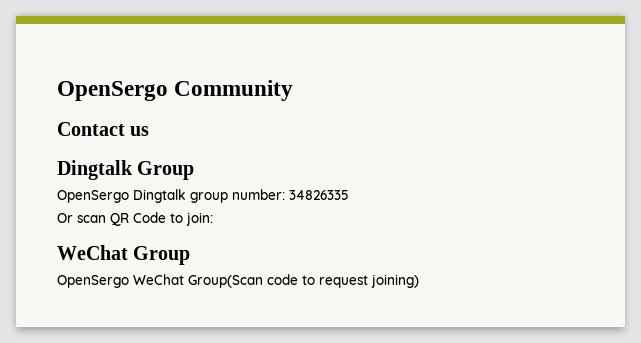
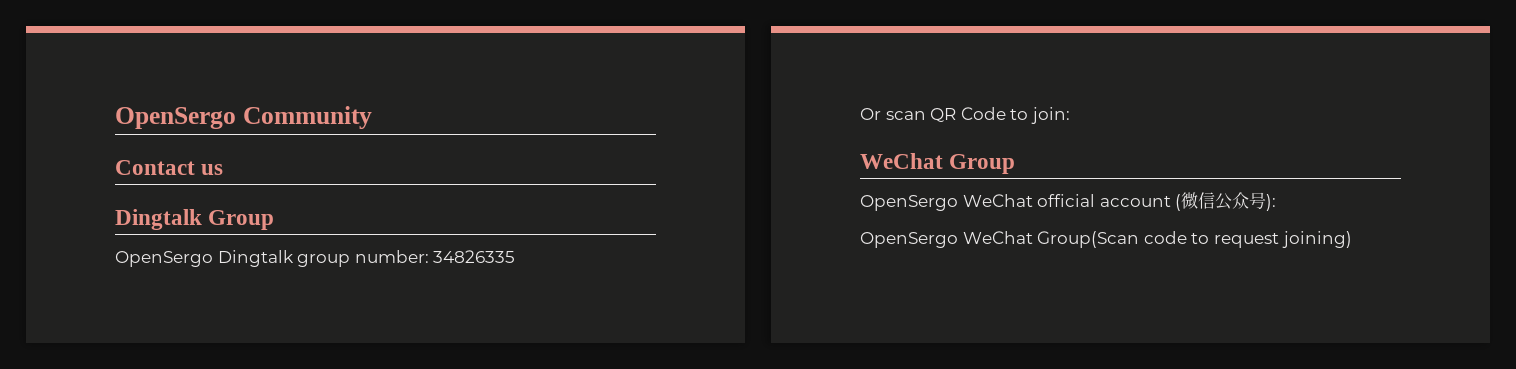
(191, 255) none -> [860,192,1277,211] // OpenSergo WeChat official account (微信公众号):

